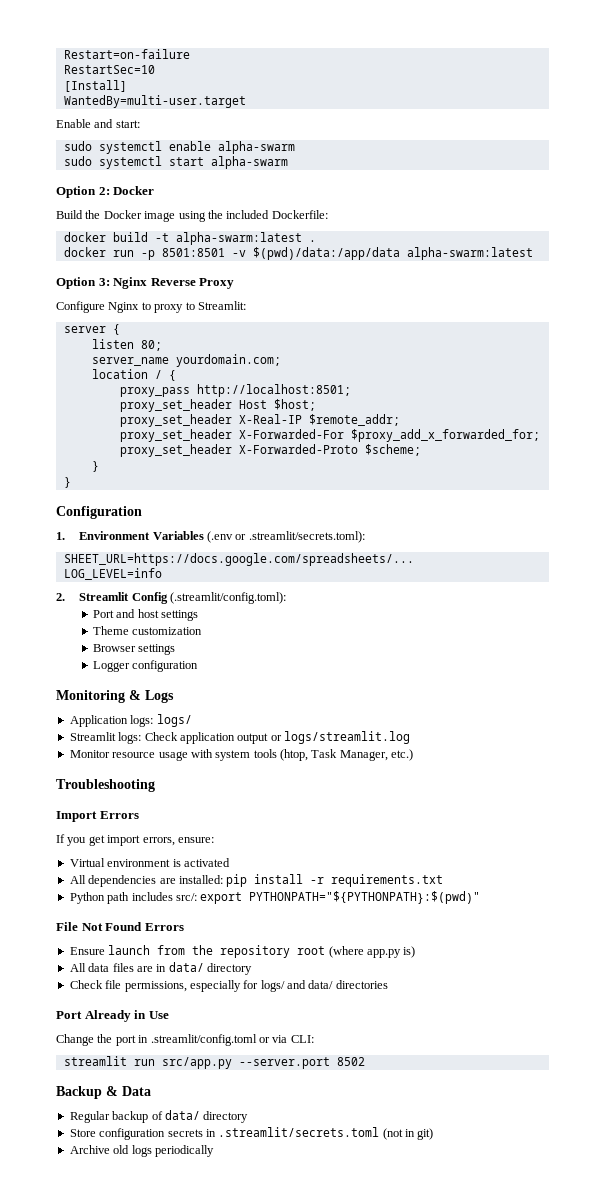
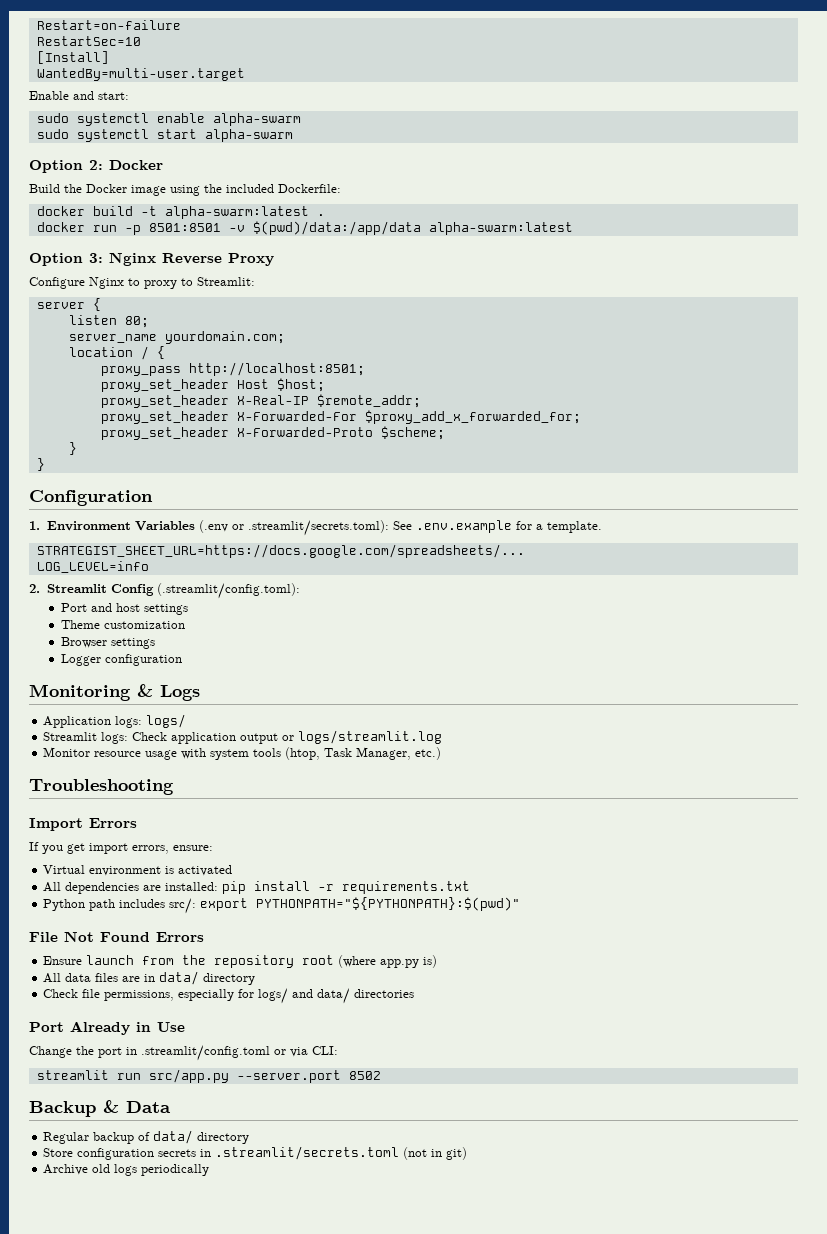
[63,553,414,566] // SHEET_URL=https://docs.google.com/spreadsheets/... -> [392,520,602,533] [36,544,525,558] See .env.example for a template. // STRATEGIST_SHEET_URL=https://docs.google.com/spreadsheets/...

